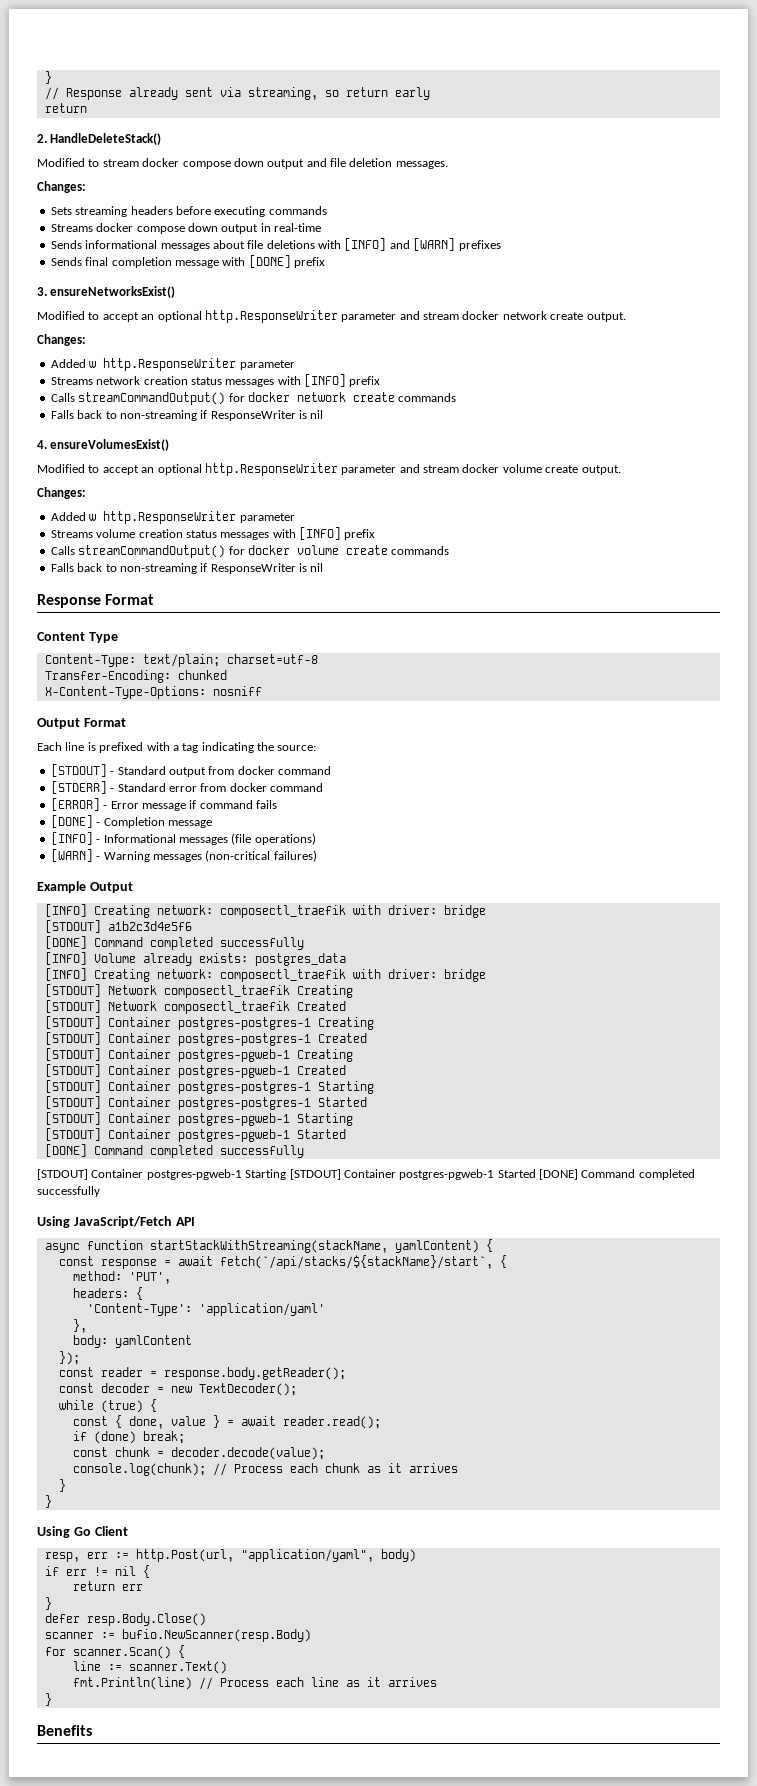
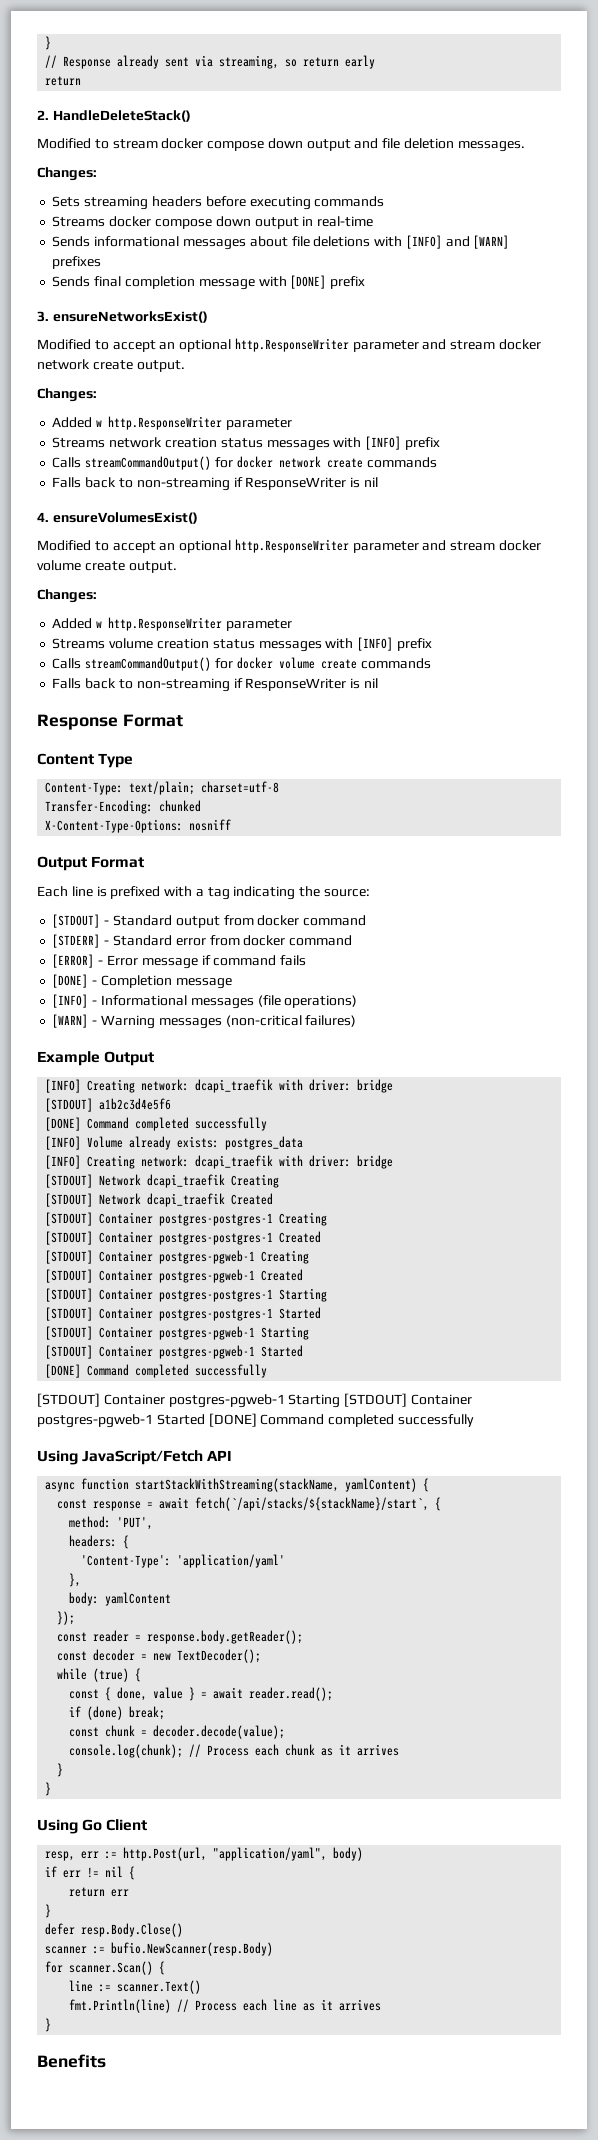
[219,905,346,918] composectl_traefik -> [195,1079,274,1093] dcapi_traefik
[219,969,346,982] composectl_traefik -> [195,1155,274,1169] dcapi_traefik
[163,985,290,998] composectl_traefik -> [147,1174,226,1188] dcapi_traefik
[163,1001,290,1014] composectl_traefik -> [147,1193,226,1207] dcapi_traefik

